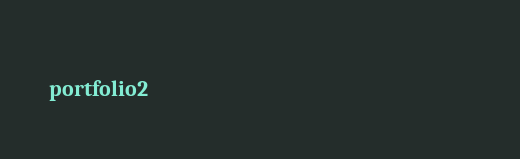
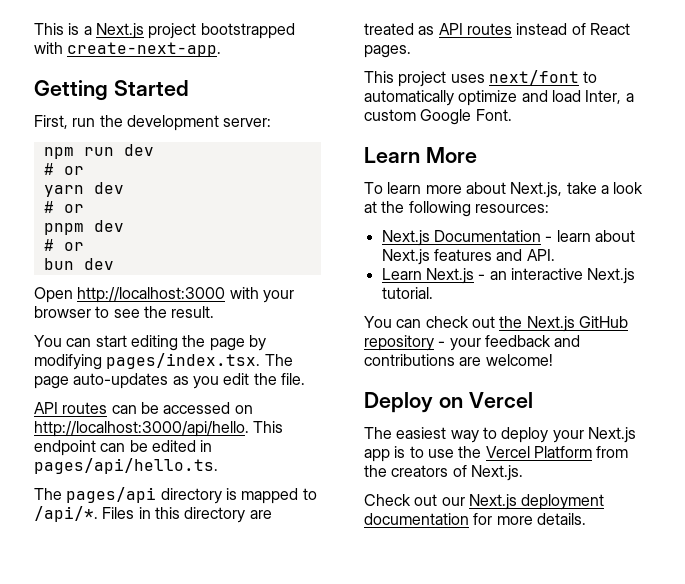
[49,80,148,101] portfolio2 -> [34,23,295,39] [34,42,222,57] [34,80,189,101] [34,115,272,131] [43,144,154,159] [43,163,84,175] [43,182,124,197] [43,201,84,213] [43,220,124,235] [43,239,84,251] [43,258,114,270] [34,287,294,303] [34,306,215,318] [34,335,266,351] [34,353,293,370] [34,373,305,389] [34,402,253,414] [34,421,284,437] [34,440,213,456] [34,458,218,474] [34,487,317,504] [34,506,272,523] [364,23,630,35] [364,45,411,58] [364,70,598,87] [364,90,634,106] [364,109,512,125] [364,147,477,163] [364,182,644,198] [364,201,549,217] [381,230,635,246] [381,249,555,265] [381,268,636,284] [381,287,433,299] [364,316,628,332] [364,335,581,351] [364,354,553,366] [364,392,533,413] [364,427,636,443] [364,446,629,462] [364,465,523,481] [364,494,605,510] [364,513,586,525] This is a Next.js project bootstrapped with create-next-app. // Getting Started // First, run the development server: // npm run dev // # or // yarn dev // # or // pnpm dev // # or // bun dev // Open http://localhost:3000 with your browser to see the result. // You can start editing the page by modifying pages/index.tsx. The page auto-updates as you edit the file. // API routes can be accessed on http://localhost:3000/api/hello. This endpoint can be edited in pages/api/hello.ts. // The pages/api directory is mapped to /api/*. Files in this directory are treated as API routes instead of React pages. // This project uses next/font to automatically optimize and load Inter, a custom Google Font. // Learn More // To learn more about Next.js, take a look at the following resources: // Next.js Documentation - learn about Next.js features and API. // Learn Next.js - an interactive Next.js tutorial. // You can check out the Next.js GitHub repository - your feedback and contributions are welcome! // Deploy on Vercel // The easiest way to deploy your Next.js app is to use the Vercel Platform from the creators of Next.js. // Check out our Next.js deployment documentation for more details.

